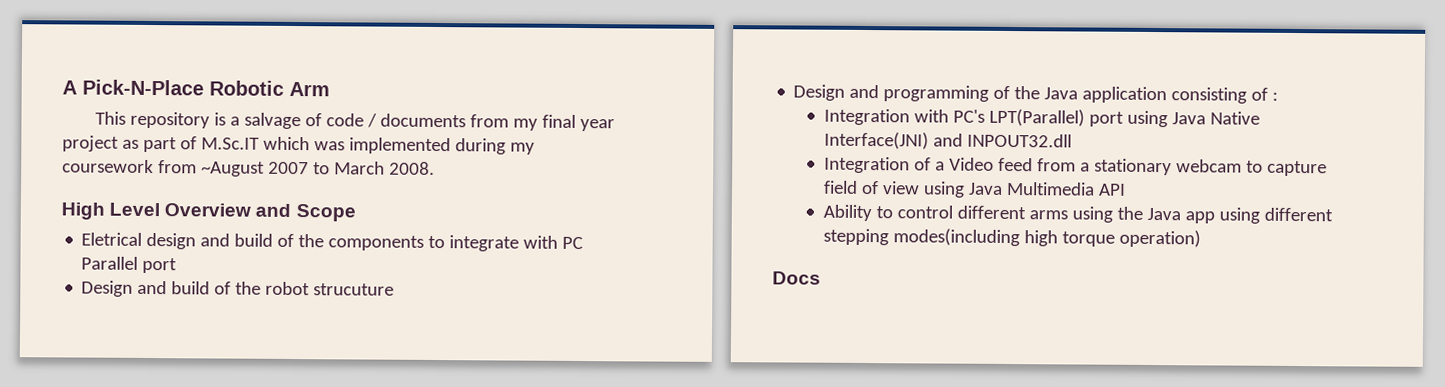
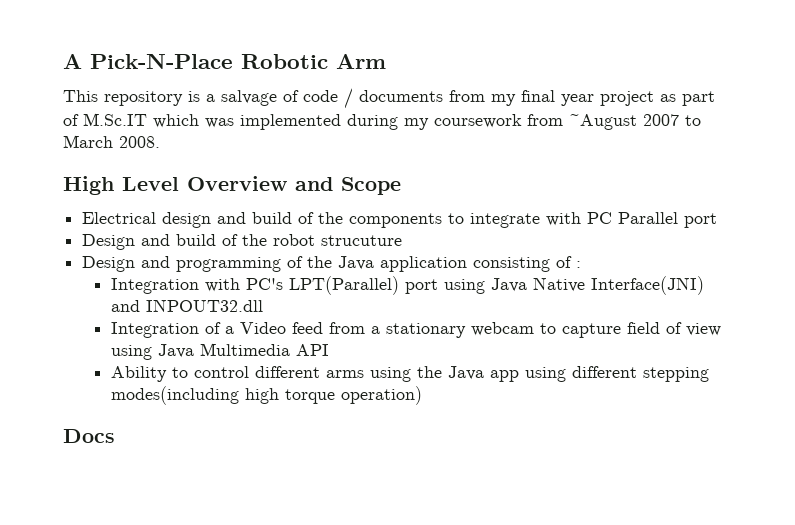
[81,232,143,246] Eletrical -> [82,212,157,224] Electrical

